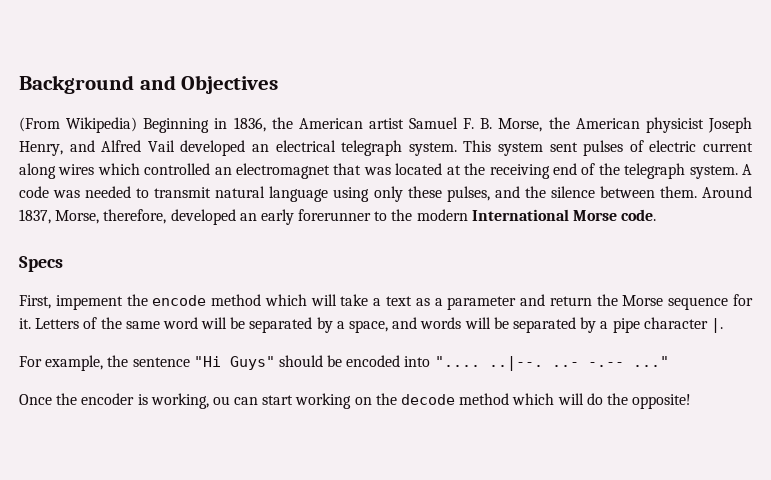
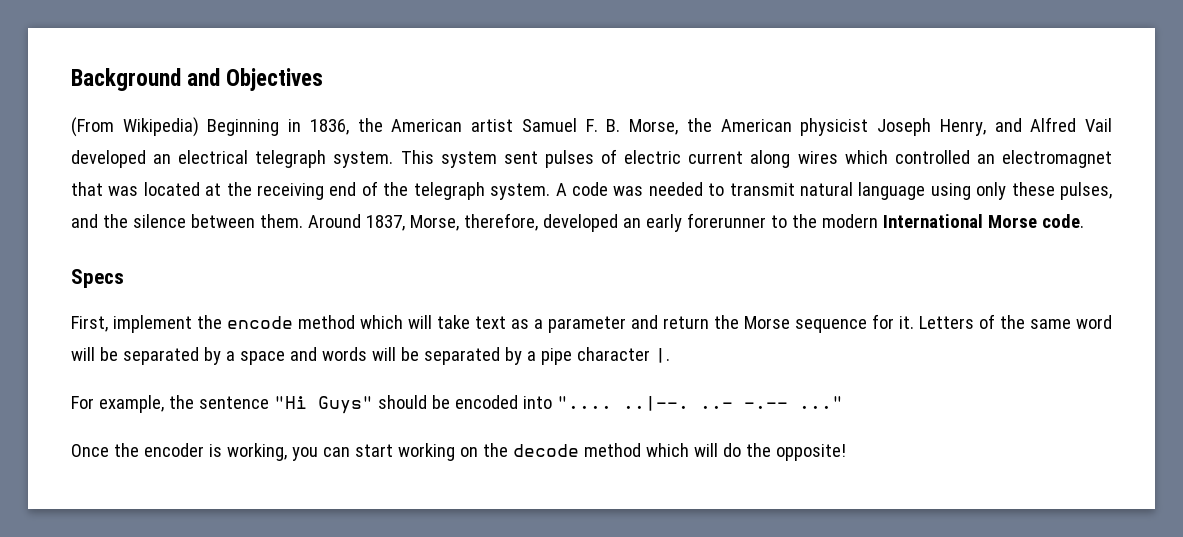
[55,295,123,310] impement -> [113,315,192,333] implement
[373,298,382,306] a -> (470, 322) none
[349,320,389,333] space, -> [239,351,285,365] space
[212,396,230,405] ou -> [291,447,318,461] you

